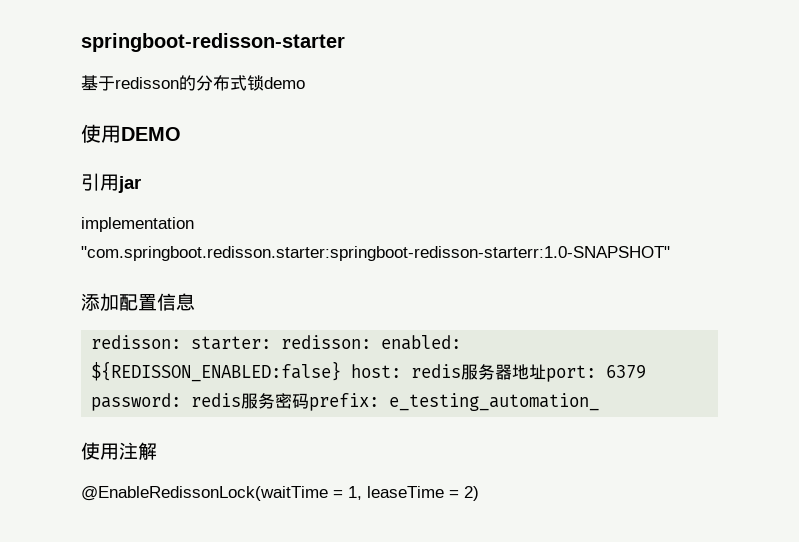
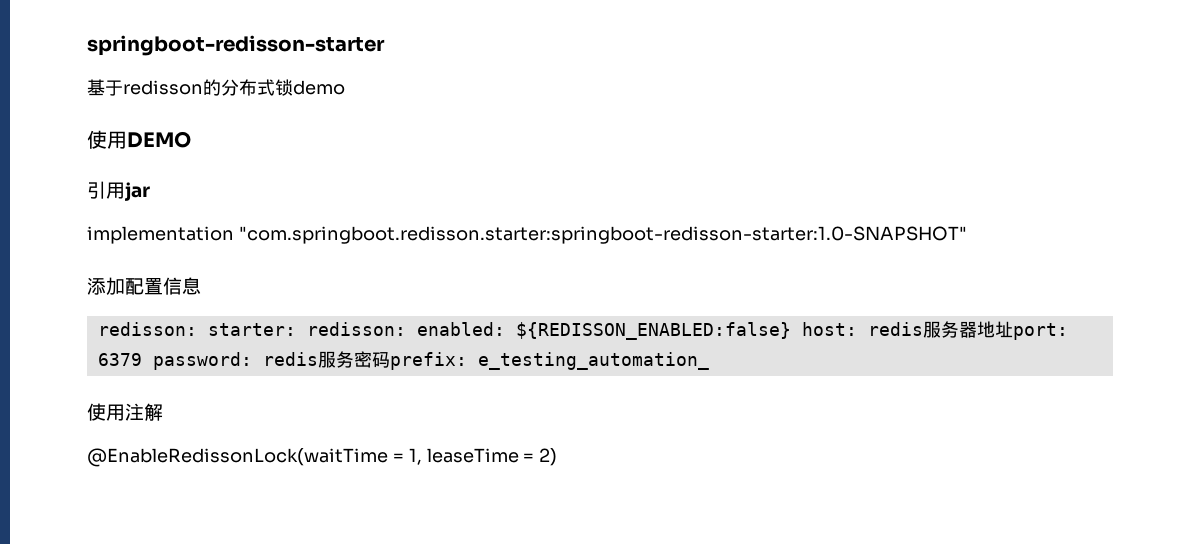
[81,246,670,261] "com.springboot.redisson.starter:springboot-redisson-starterr:1.0-SNAPSHOT" -> [238,226,967,244] "com.springboot.redisson.starter:springboot-redisson-starter:1.0-SNAPSHOT"

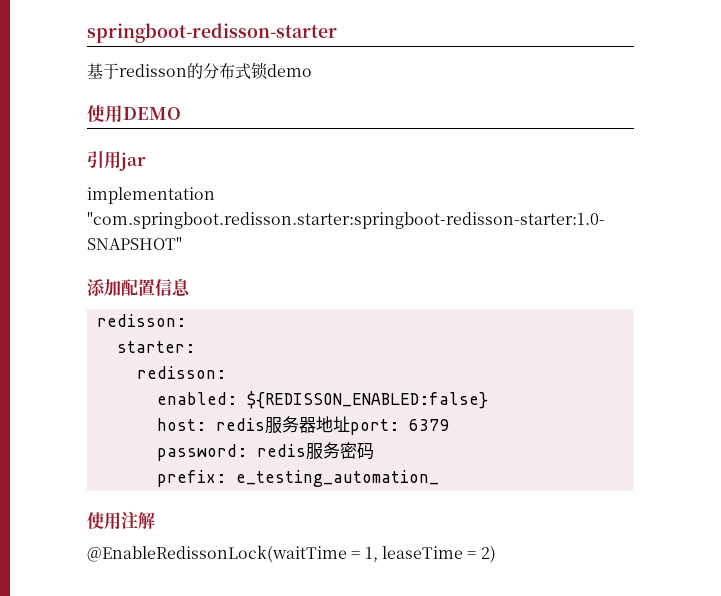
(197, 329) none -> (186, 320) //
[306,322,406,336] redisson: -> [136,366,226,379] // redisson: //
(791, 331) none -> (488, 400) //
(142, 359) none -> (449, 425) //
(390, 360) none -> (374, 451) //

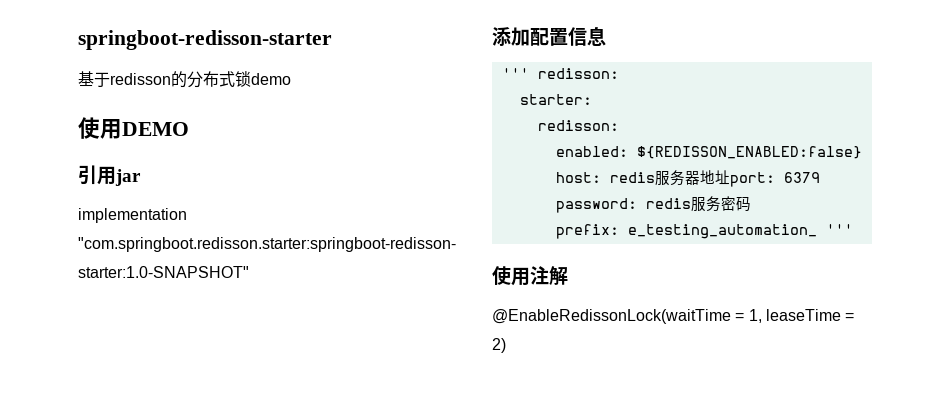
(191, 287) none -> [501,68,529,79] '''
(439, 478) none -> [825,224,853,235] '''

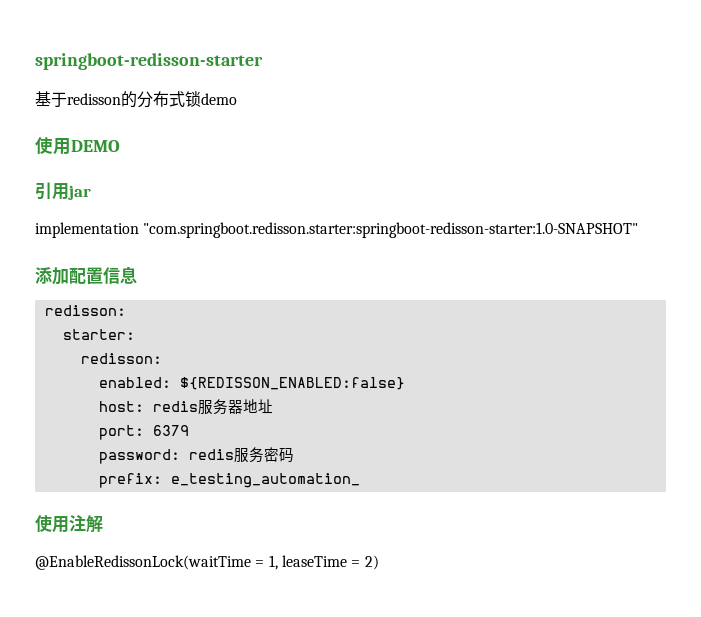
[501,68,529,79] ''' -> (137, 275) none
(730, 177) none -> (273, 406) //
[825,224,853,235] ''' -> (360, 480) none

